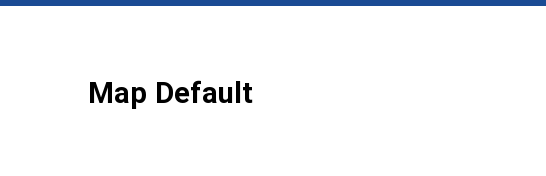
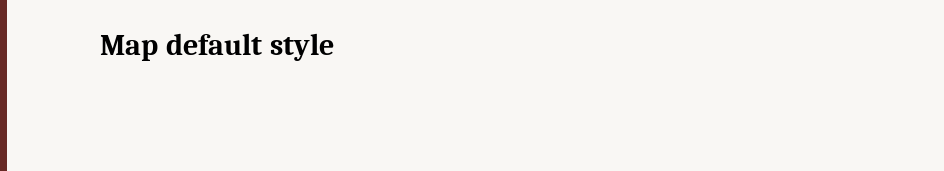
[154,80,253,103] Default -> [166,33,335,61] default style

